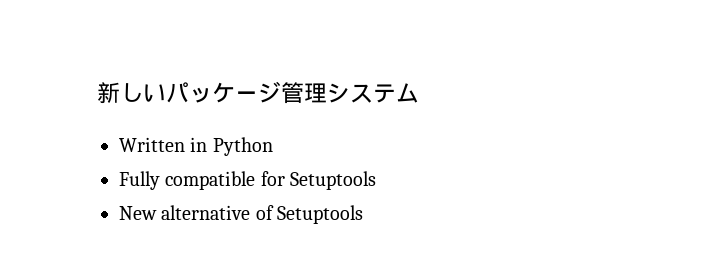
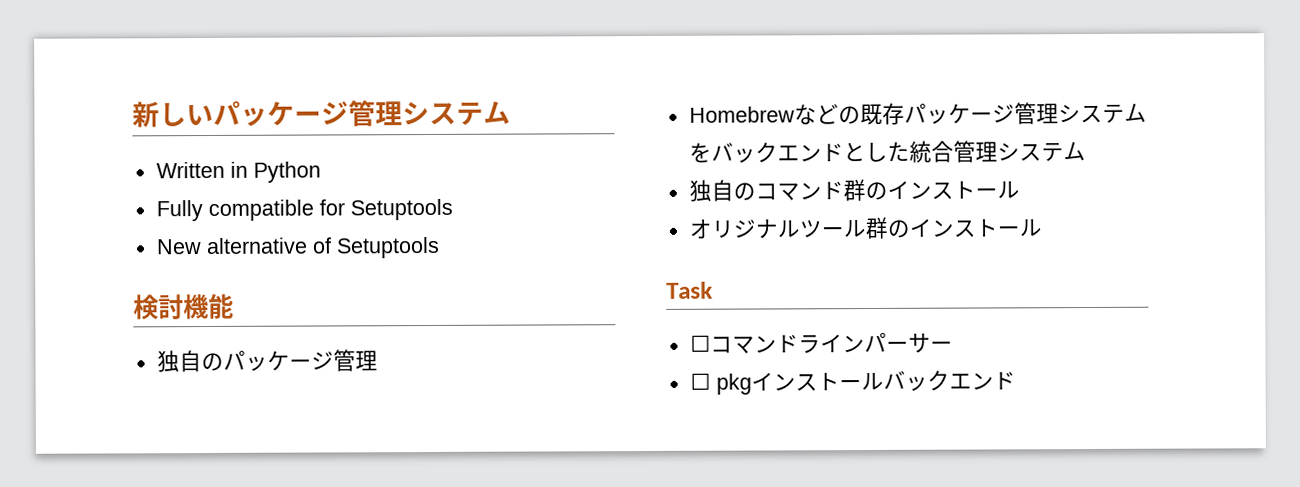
(364, 214) none -> [133,293,234,320] [156,349,378,373] [688,102,1147,126] [688,140,1086,163] [688,179,1020,202] [688,216,1042,240] [666,281,713,299] [689,332,953,354] [689,370,1016,395] // 検討機能 // 独自のパッケージ管理 // Homebrewなどの既存パッケージ管理システムをバックエンドとした統合管理システム // 独自のコマンド群のインストール // オリジナルツール群のインストール // Task // ☐コマンドラインパーサー // ☐ pkgインストールバックエンド

